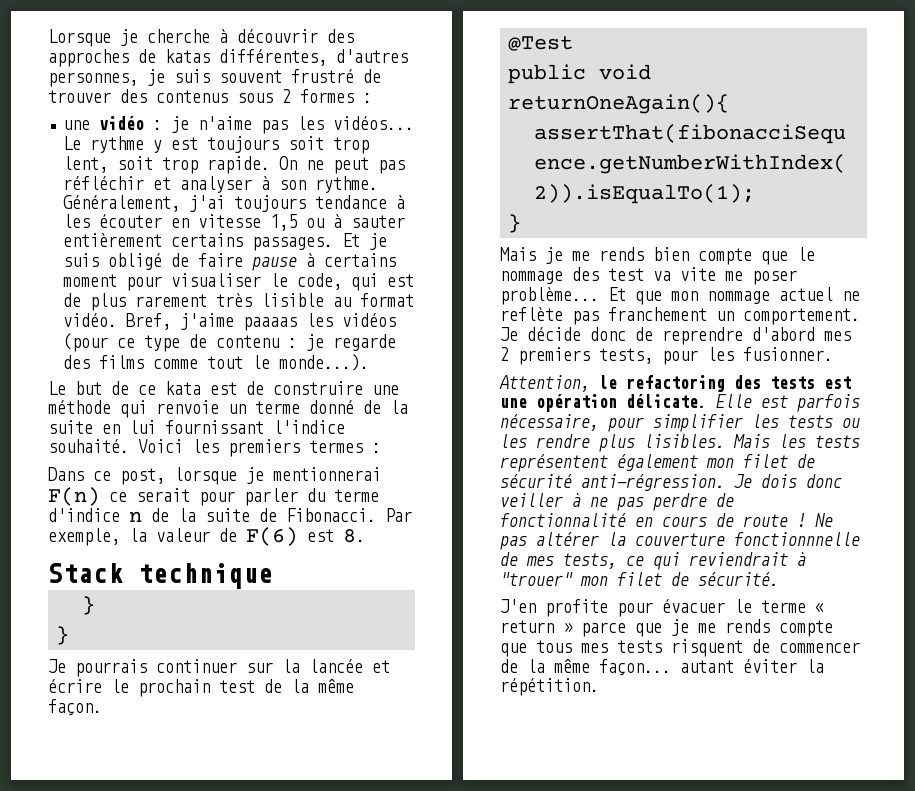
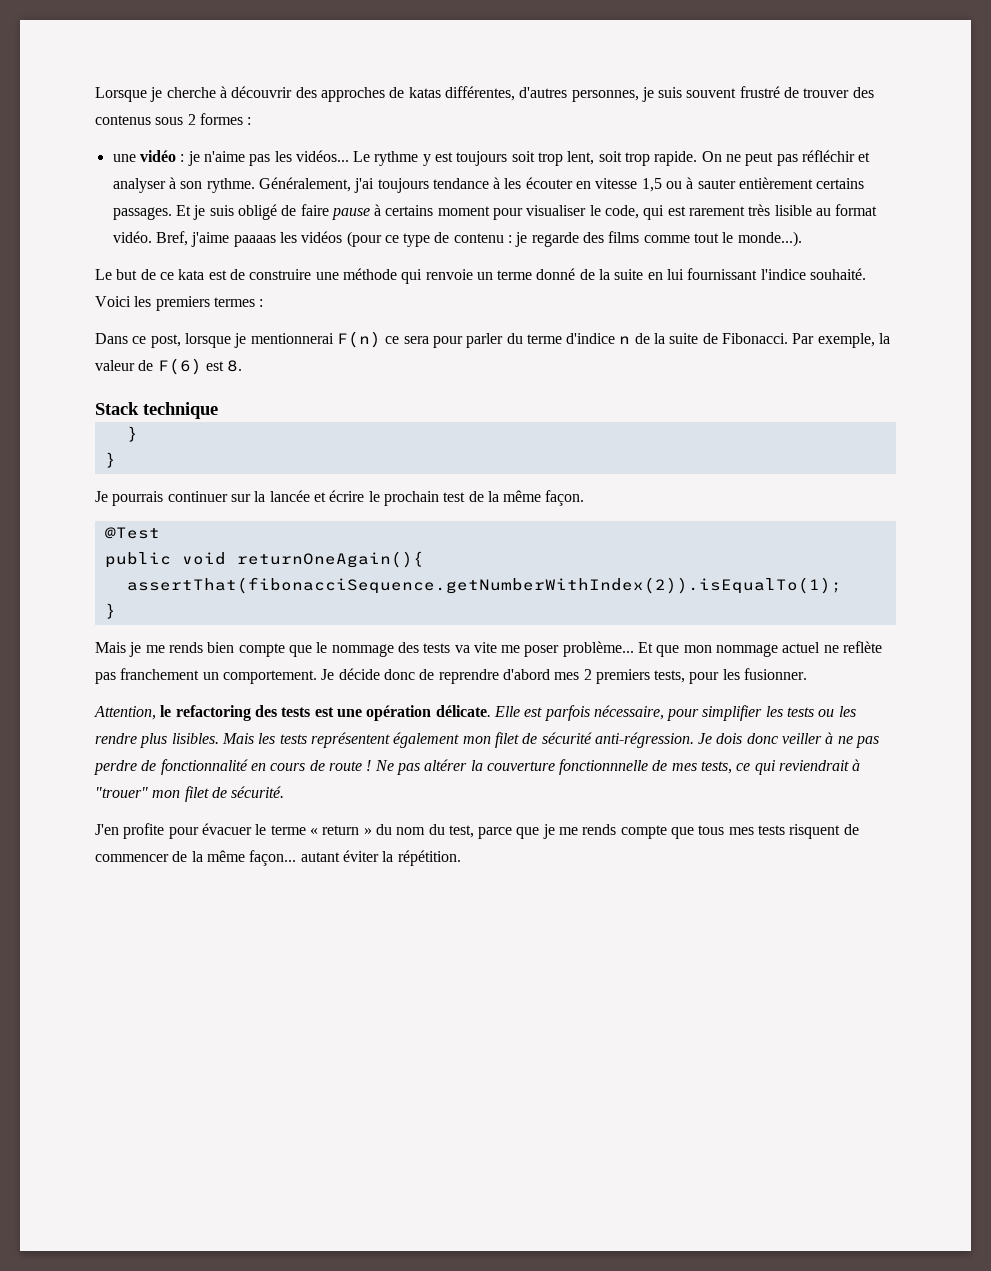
[63,293,127,311] de plus -> (686, 211) none
[136,488,190,502] serait -> [403,336,429,344] sera
[608,268,644,281] test -> [423,643,451,653] tests
(573, 628) none -> [375,824,474,838] du nom du test,

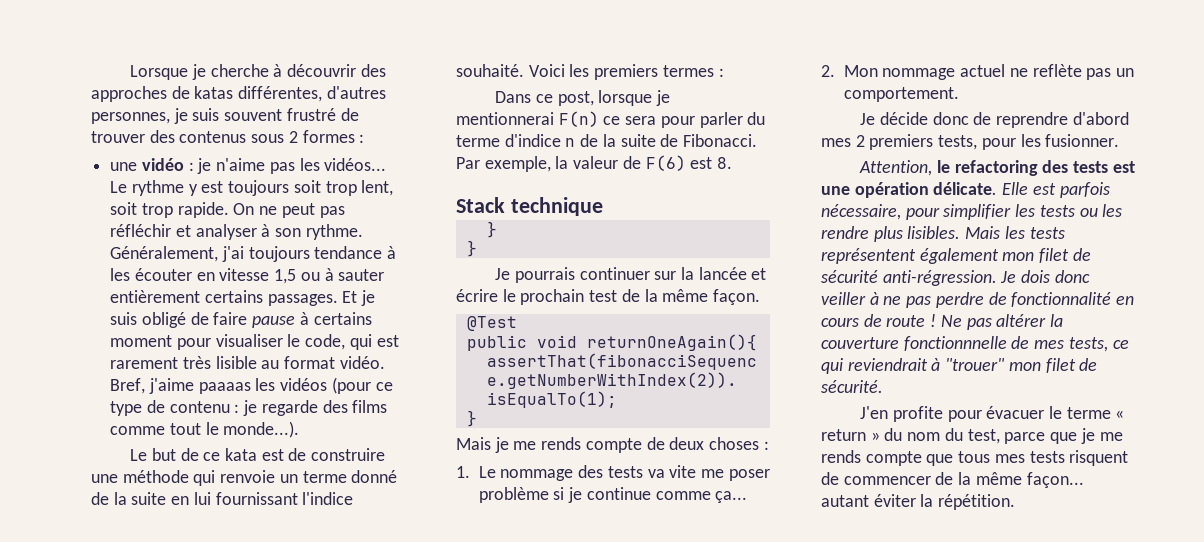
[207,642,328,657] bien compte que le -> [585,437,769,453] [456,466,496,478] compte de deux choses : // 1. Le
[562,641,712,657] problème... Et que mon -> [478,487,748,503] [821,65,878,77] problème si je continue comme ça... // 2. Mon
[120,668,200,680] franchement -> (1112, 74) none
(317, 677) none -> (959, 94) //

